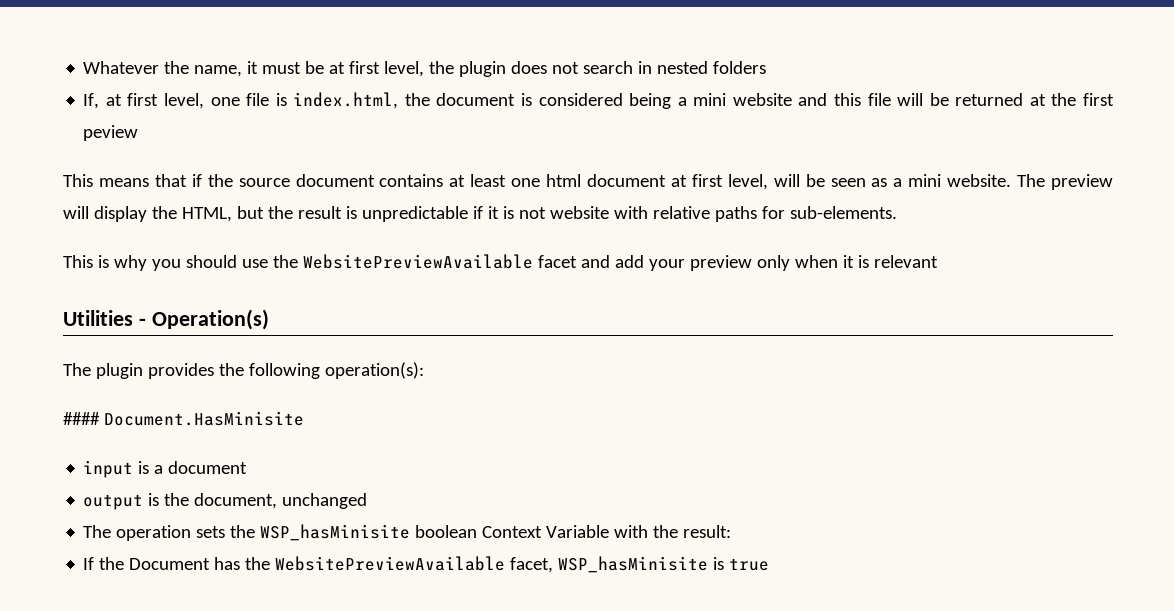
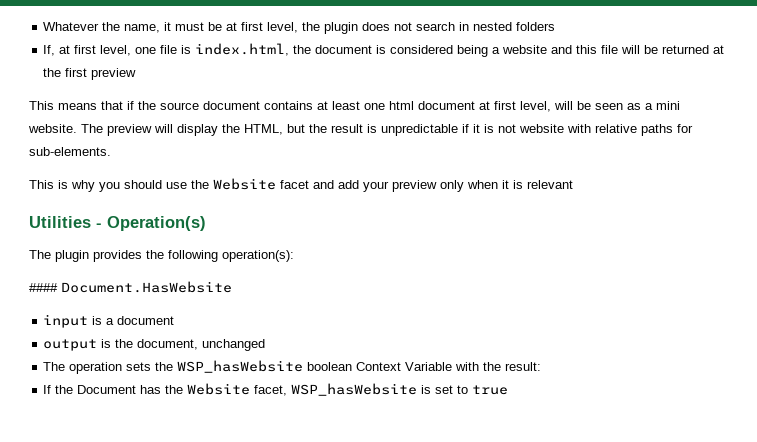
[693,93,727,106] mini -> (501, 50) none
[83,125,139,141] peview -> [91,68,137,80] preview
[302,254,533,269] WebsitePreviewAvailable -> [213,178,276,190] Website
[103,411,304,426] Document.HasMinisite -> [61,281,232,293] Document.HasWebsite
[260,524,411,541] WSP_hasMinisite -> [177,360,304,373] WSP_hasWebsite
[275,556,725,573] WebsitePreviewAvailable facet, WSP_hasMinisite is -> [187,383,469,396] Website facet, WSP_hasWebsite is set to

